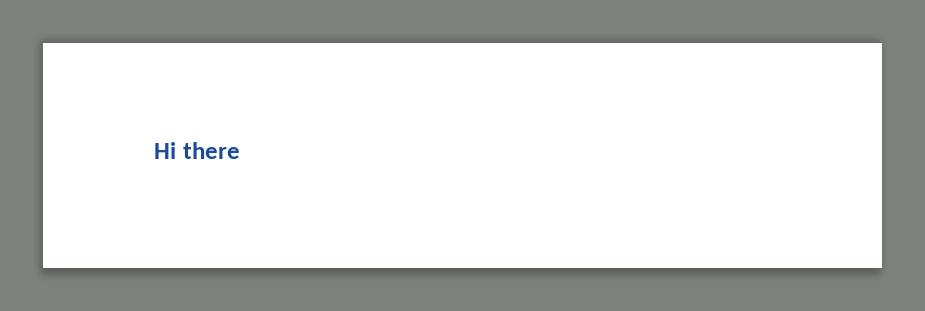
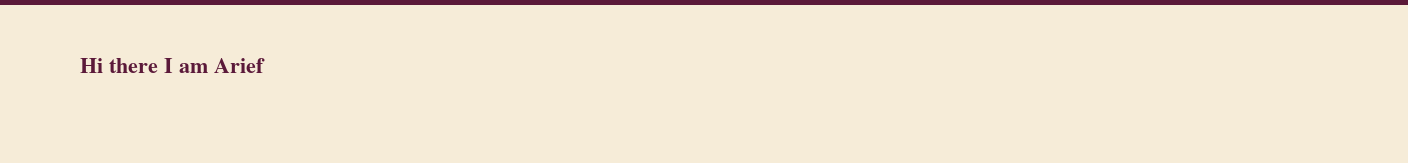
(240, 150) none -> [164,58,265,73] I am Arief

